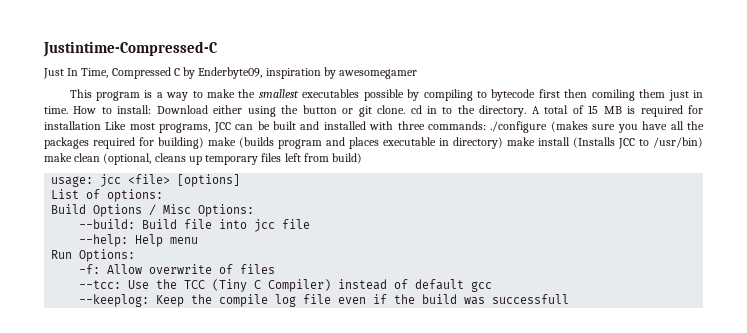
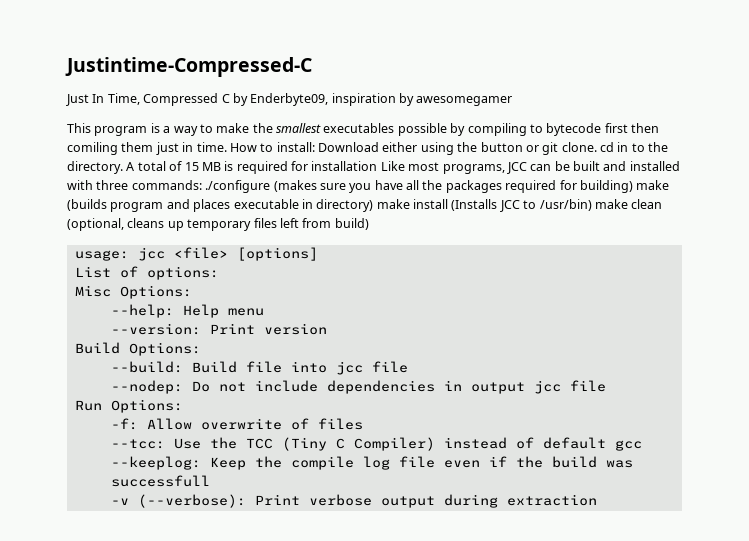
[51,204,192,217] Build Options / Misc -> [74,285,192,299] [110,304,264,318] [110,323,327,335] [74,342,120,354] Misc Options: // --help: Help menu // --version: Print version // Build
[79,234,199,247] --help: Help menu -> [110,380,606,394] --nodep: Do not include dependencies in output jcc file
(570, 299) none -> [110,494,597,508] // -v (--verbose): Print verbose output during extraction

